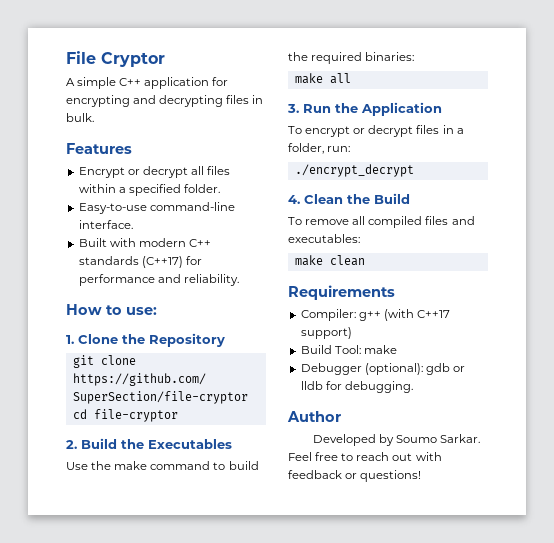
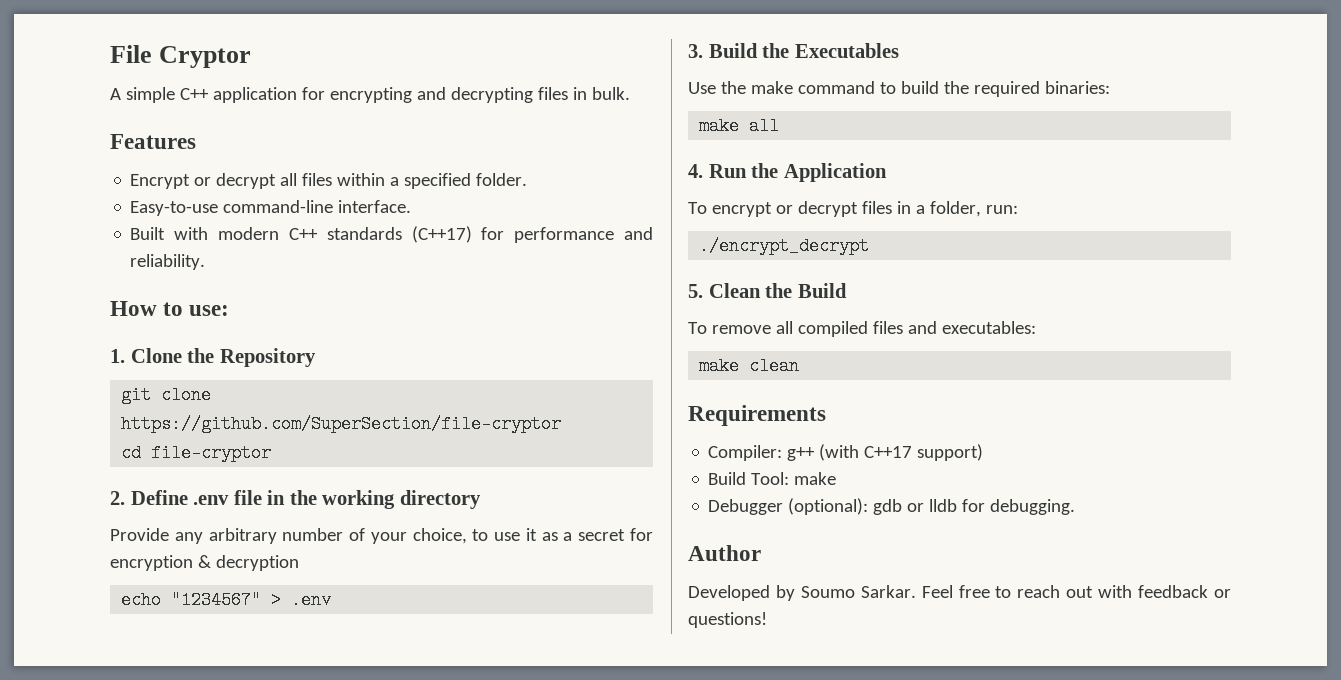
(77, 444) none -> [130,490,481,509] [110,528,653,544] [110,555,299,571] [121,591,332,609] [688,44,703,58] Define .env file in the working directory // Provide any arbitrary number of your choice, to use it as a secret for encryption & decryption // echo "1234567" > .env // 3.
[287,104,299,113] 3. -> [688,164,703,178] 4.
[288,195,300,204] 4. -> [688,284,703,298] 5.

